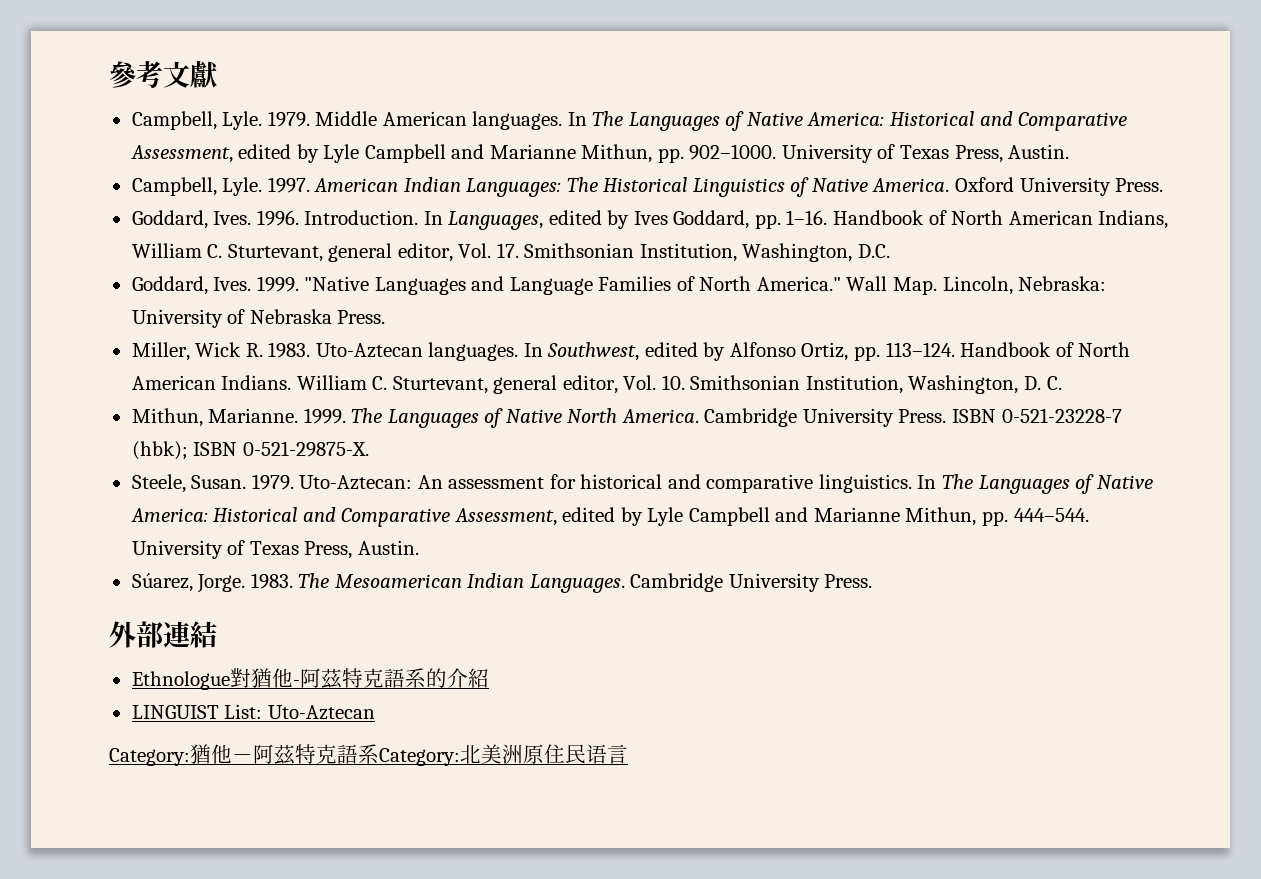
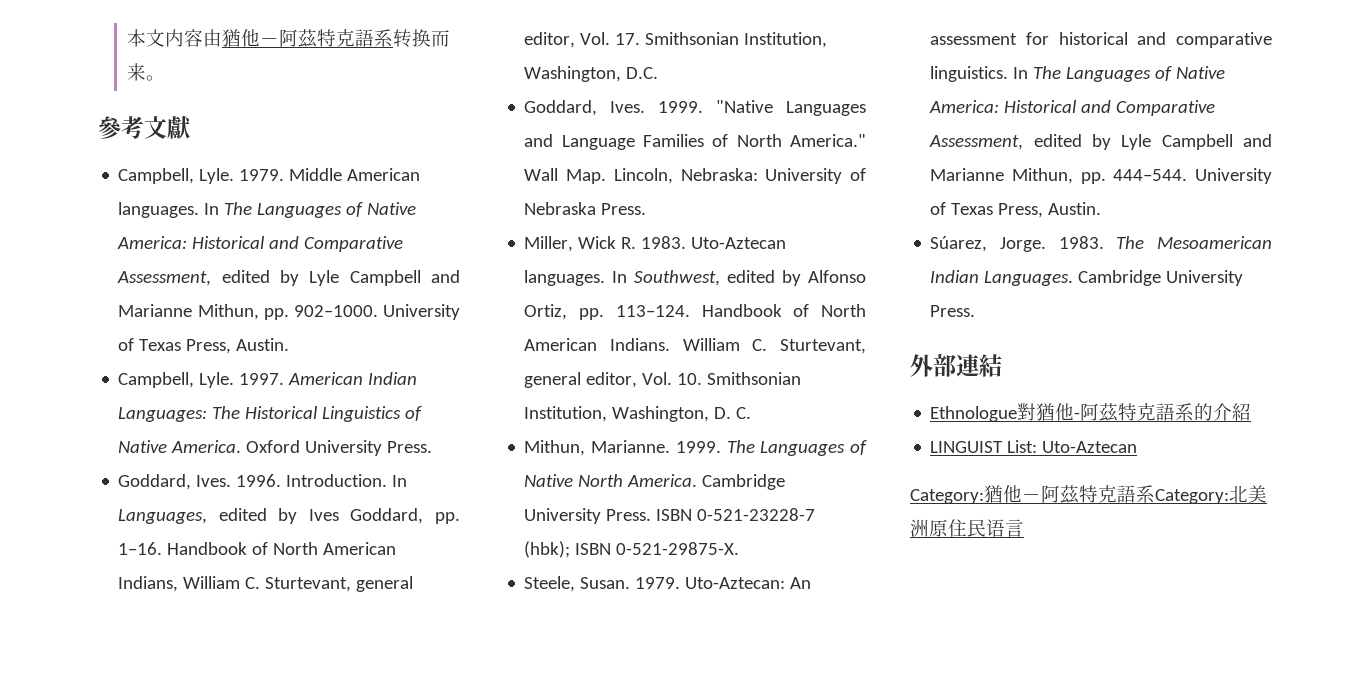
(109, 74) none -> [127,29,451,48] [127,63,166,81] 本文内容由猶他－阿茲特克語系转换而来。 //

